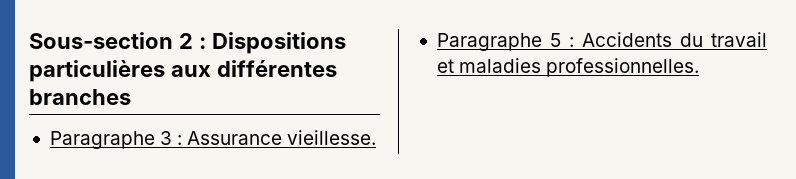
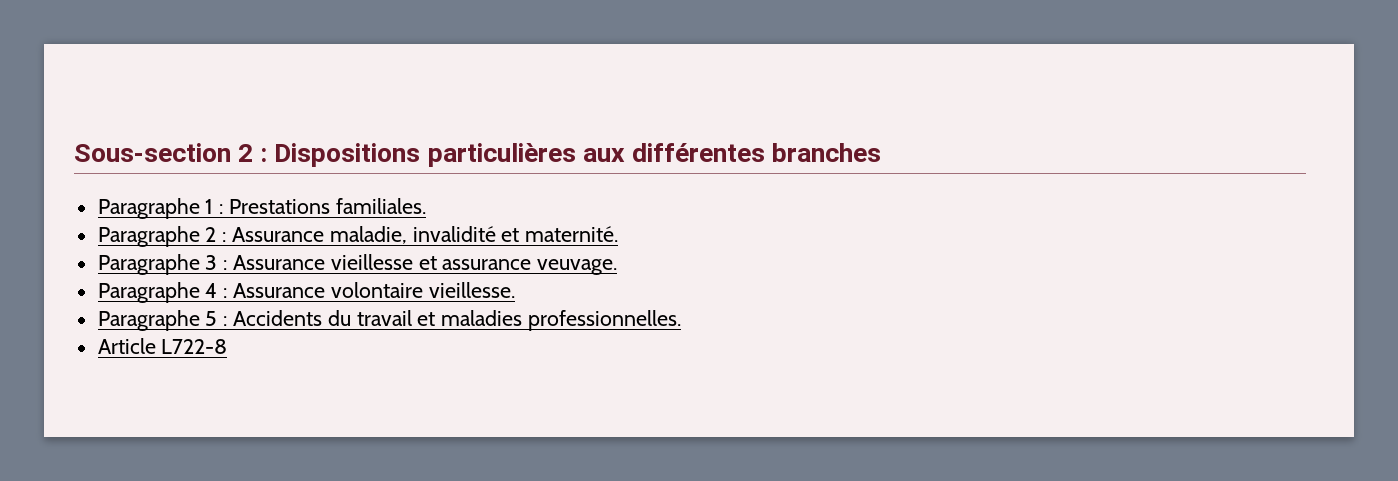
[160,131,283,145] 3 : Assurance -> [205,198,426,214] [97,226,619,247] [97,254,618,275] [97,282,423,303] 1 : Prestations familiales. // Paragraphe 2 : Assurance maladie, invalidité et maternité. // Paragraphe 3 : Assurance vieillesse et assurance veuvage. // Paragraphe 4 : Assurance volontaire
(700, 67) none -> [97,338,228,354] // Article L722-8

